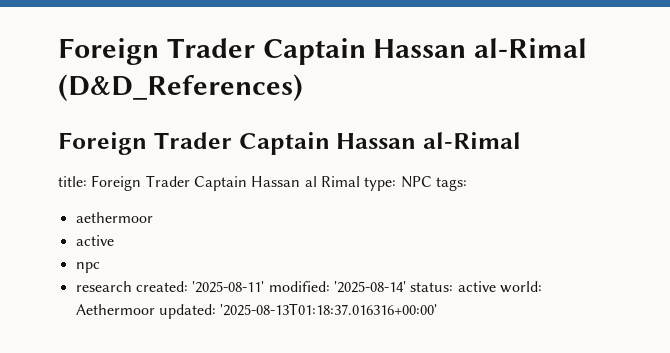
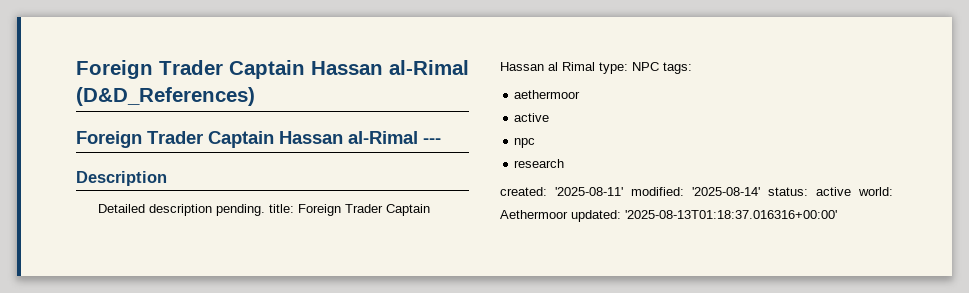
(521, 140) // -> [423,138,441,144] [76,171,167,186] [98,204,266,216] --- // Description // Detailed description pending.
(132, 286) none -> (565, 163) //

